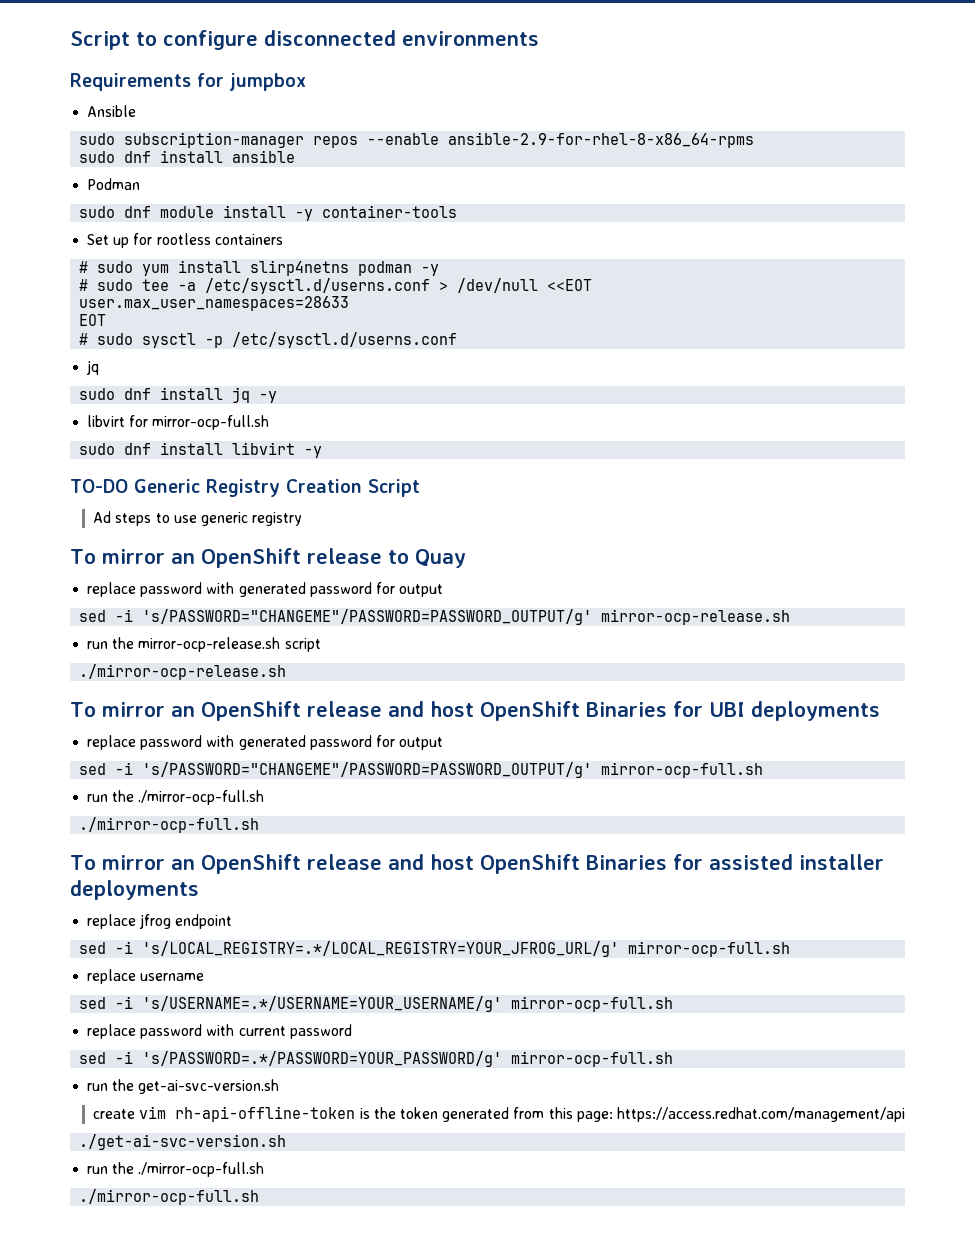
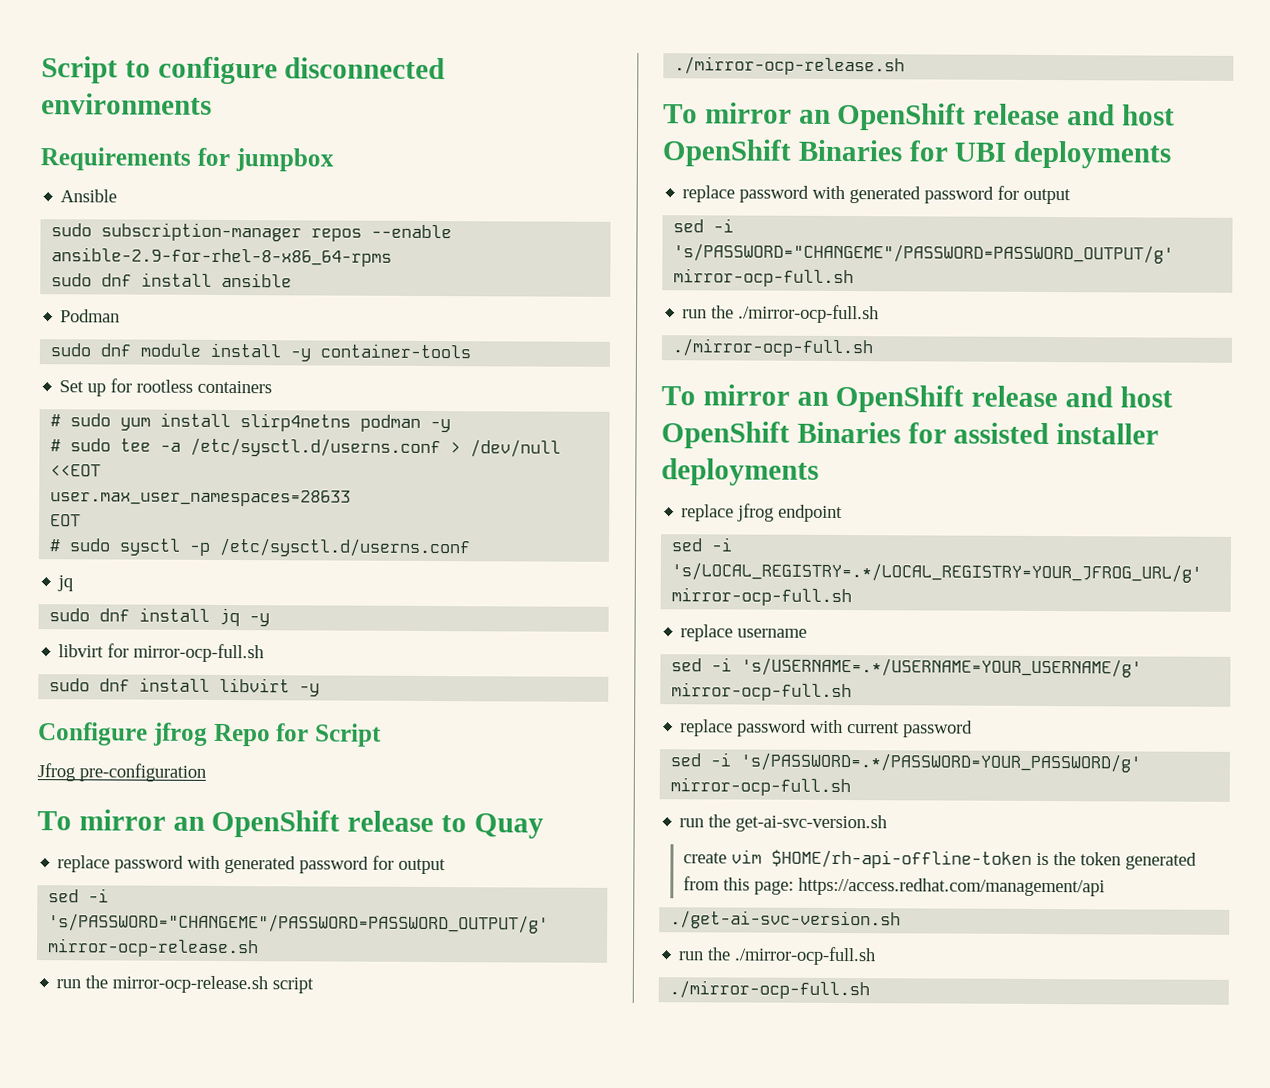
[70,479,420,497] [93,511,303,526] TO-DO Generic Registry Creation Script // Ad steps to use generic registry -> [38,722,382,747] [37,763,206,782] Configure jfrog Repo for Script // Jfrog pre-configuration
[175,1106,356,1122] rh-api-offline-token -> [771,849,1033,869] $HOME/rh-api-offline-token

